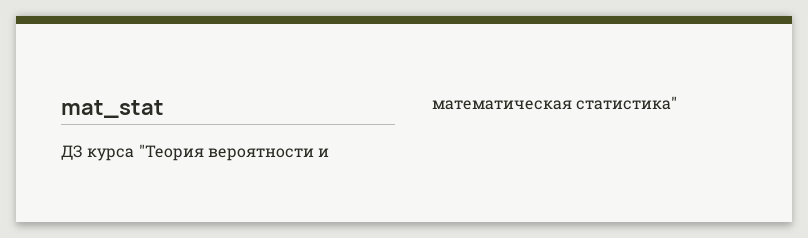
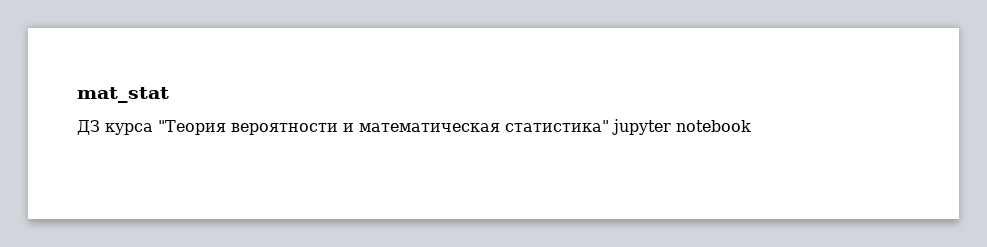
(678, 103) none -> [612,119,751,135] jupyter notebook

